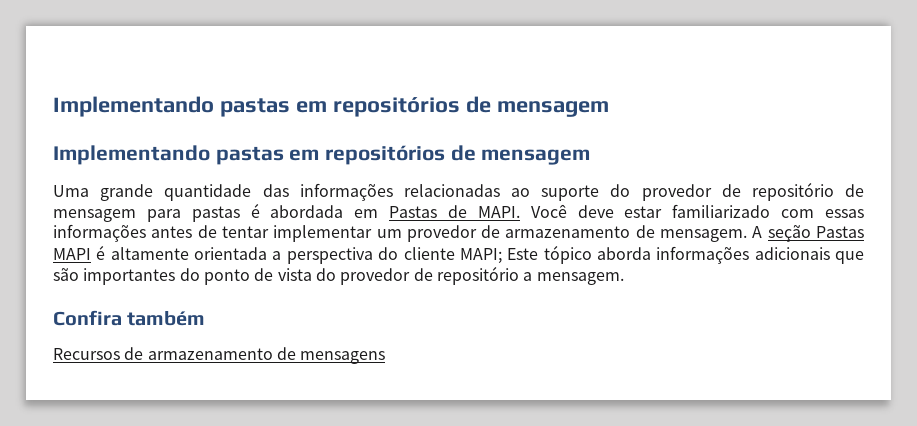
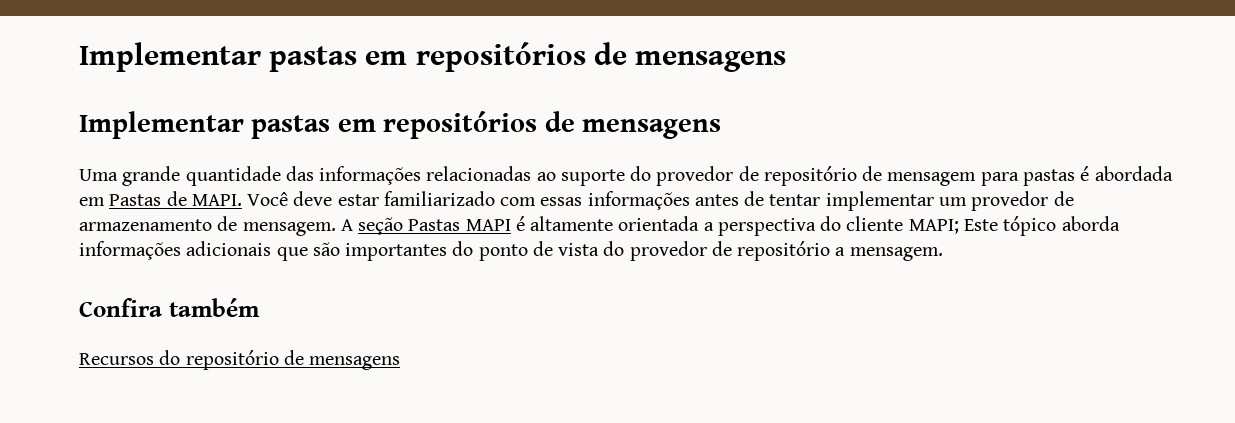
[53,96,609,117] [53,145,591,165] Implementando pastas em repositórios de mensagem // Implementando pastas em repositórios de mensagem -> [79,42,787,72] [79,111,722,139] Implementar pastas em repositórios de mensagens // Implementar pastas em repositórios de mensagens
[124,347,273,360] de armazenamento -> [159,350,279,370] do repositório

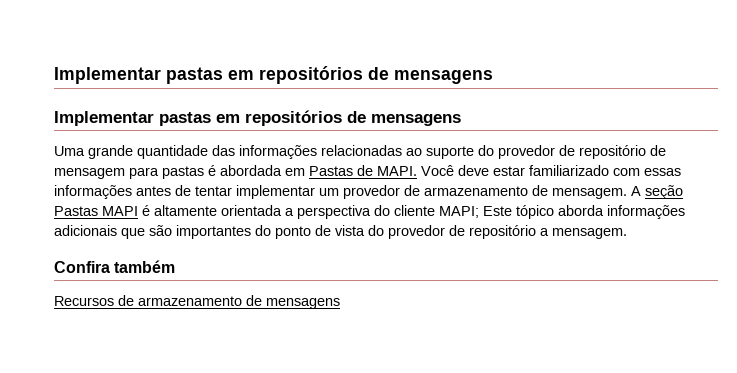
[159,350,279,370] do repositório -> [118,295,242,306] de armazenamento

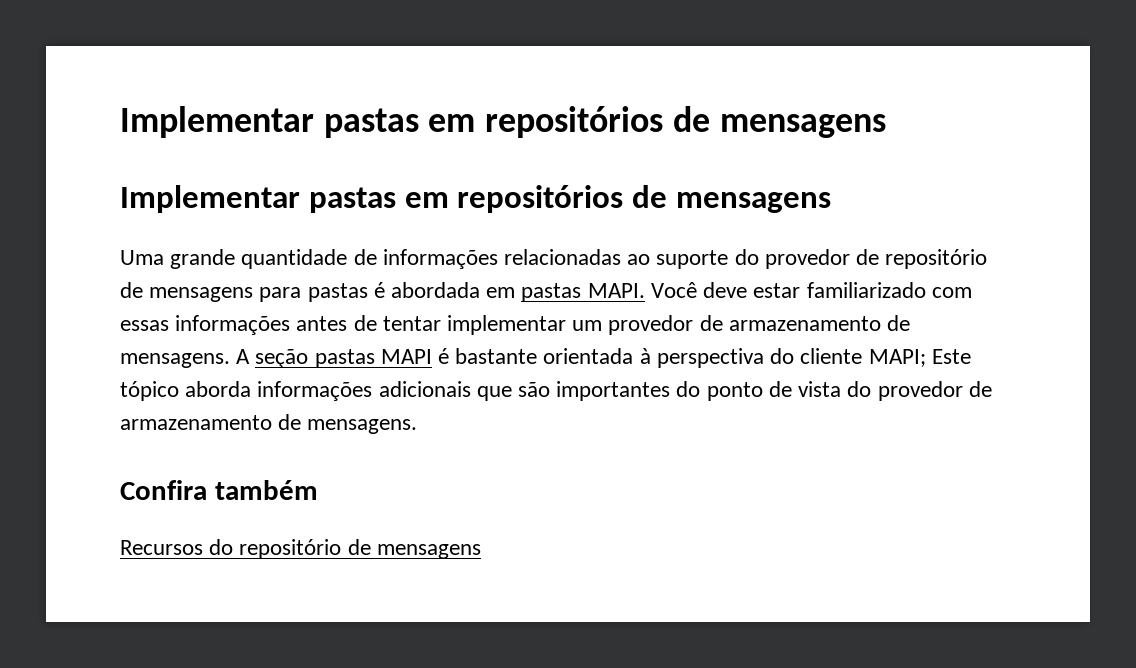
[212,145,235,156] das -> [353,249,377,265] de
[54,168,125,179] mensagem -> [149,287,254,302] mensagens
[309,165,373,176] Pastas de -> [521,283,582,302] pastas
[552,188,627,199] mensagem. -> [120,353,230,368] mensagens.
[54,206,98,216] Pastas -> [314,349,375,368] pastas
[154,205,294,216] altamente orientada a -> [455,348,651,364] bastante orientada à
[469,225,627,239] repositório a mensagem. -> [120,414,418,434] armazenamento de mensagens.
[118,295,242,306] de armazenamento -> [209,539,342,559] do repositório

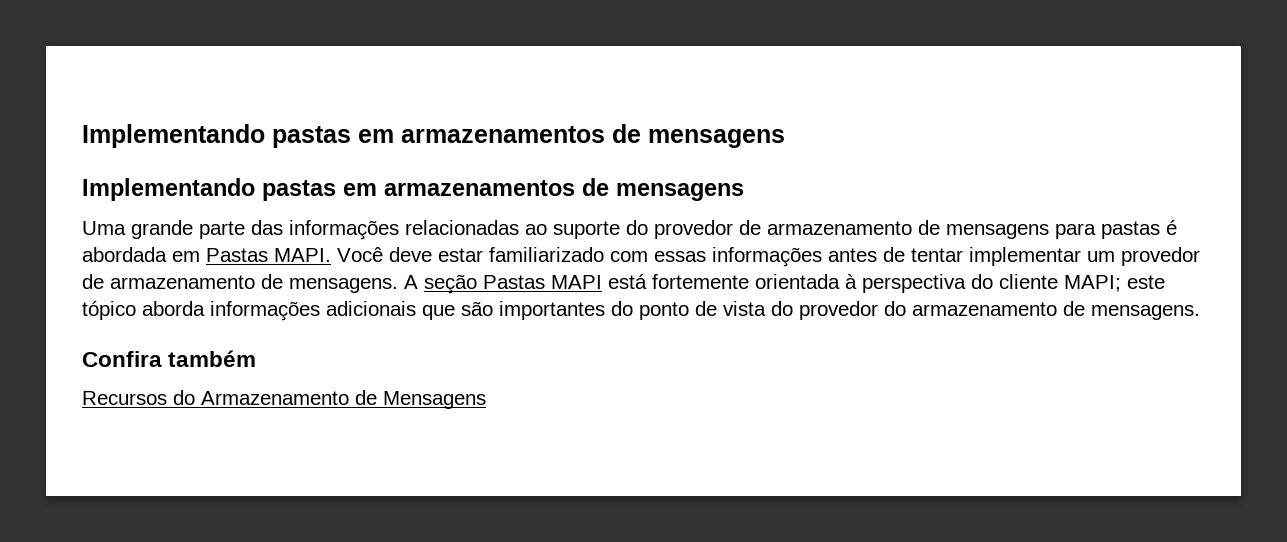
[120,106,886,138] [120,185,624,213] Implementar pastas em repositórios de mensagens // Implementar pastas em repositórios -> [82,124,785,148] [82,178,575,201] Implementando pastas em armazenamentos de mensagens // Implementando pastas em armazenamentos
[241,249,377,269] quantidade de -> [199,220,283,239] parte das
[885,249,988,269] repositório -> [767,221,912,235] armazenamento
[521,283,582,302] pastas -> [206,248,268,262] Pastas
[314,348,538,368] pastas MAPI é bastante -> [483,274,749,289] Pastas MAPI está fortemente
[931,349,971,364] Este -> [1127,275,1165,289] este
[968,381,992,397] de -> [884,301,906,316] do
[239,539,481,559] repositório de mensagens -> [201,390,486,409] Armazenamento de Mensagens

